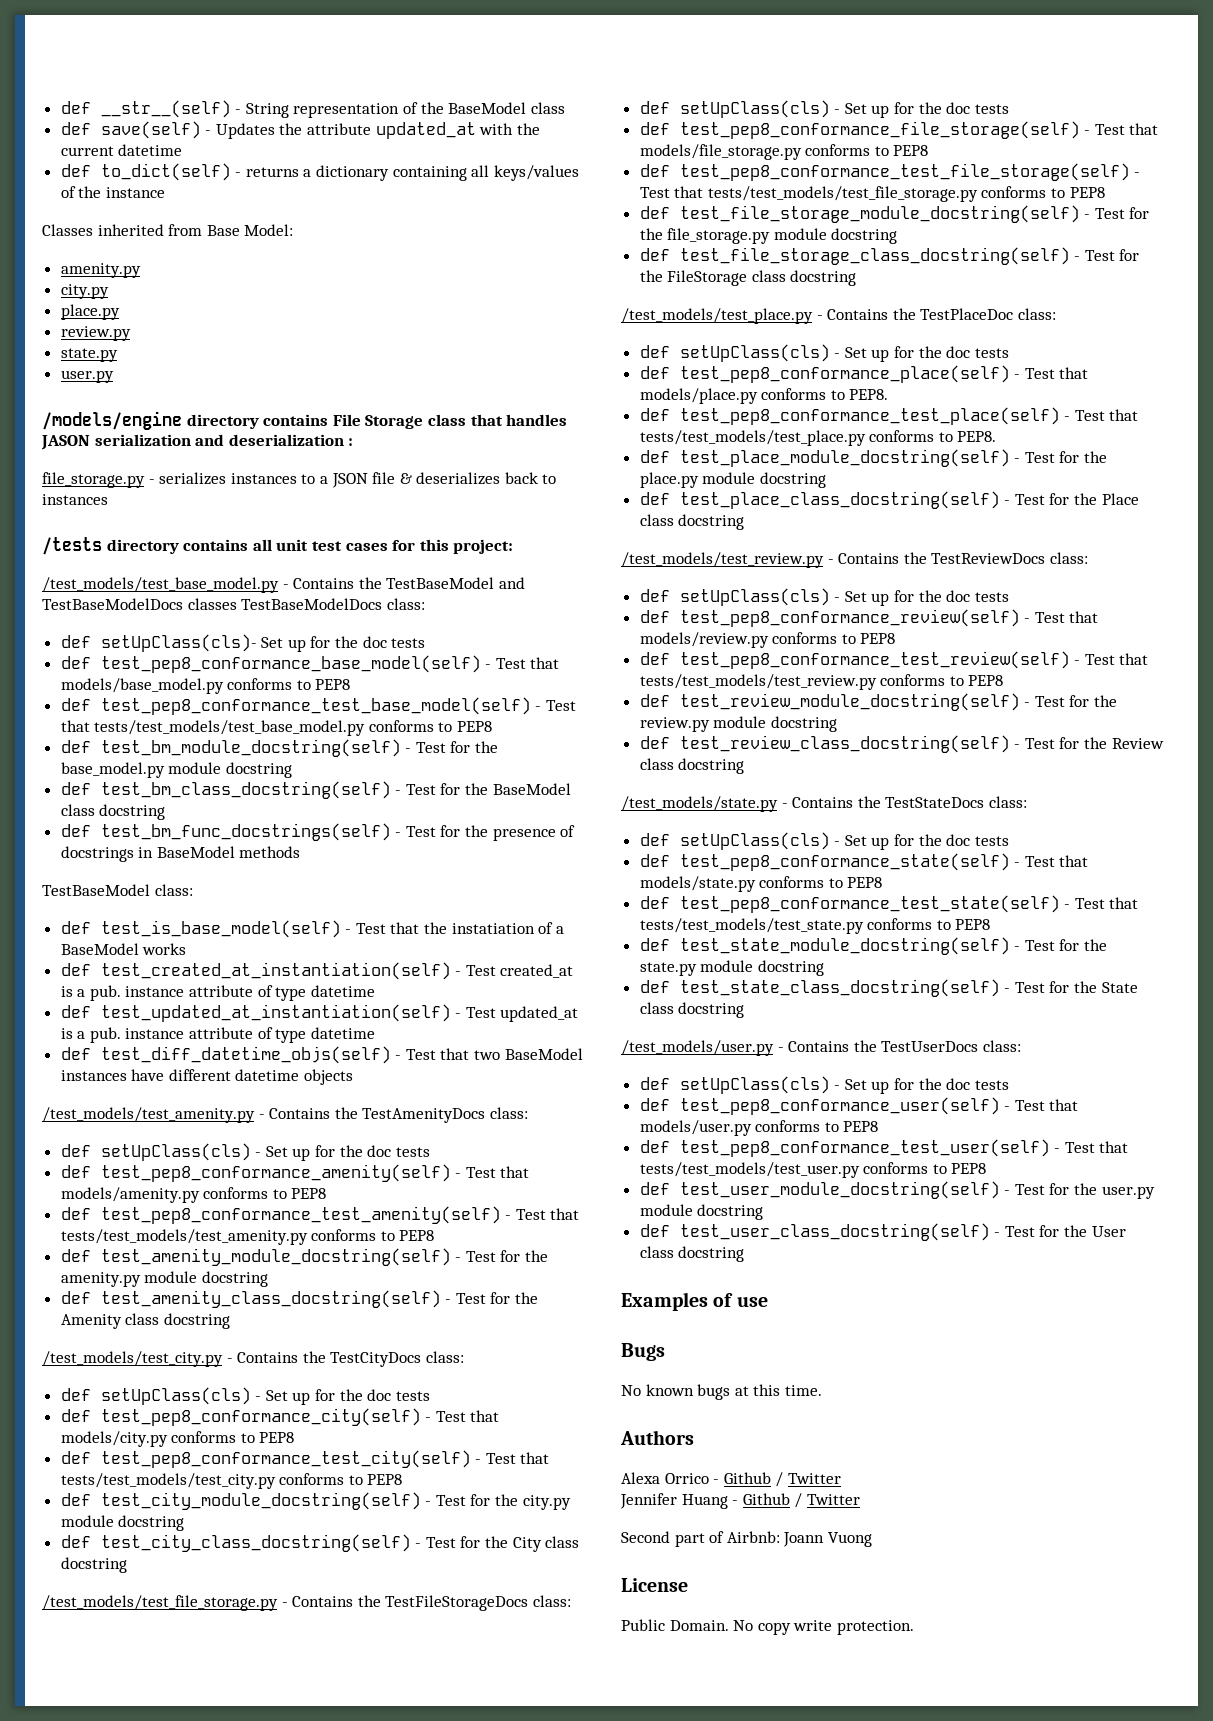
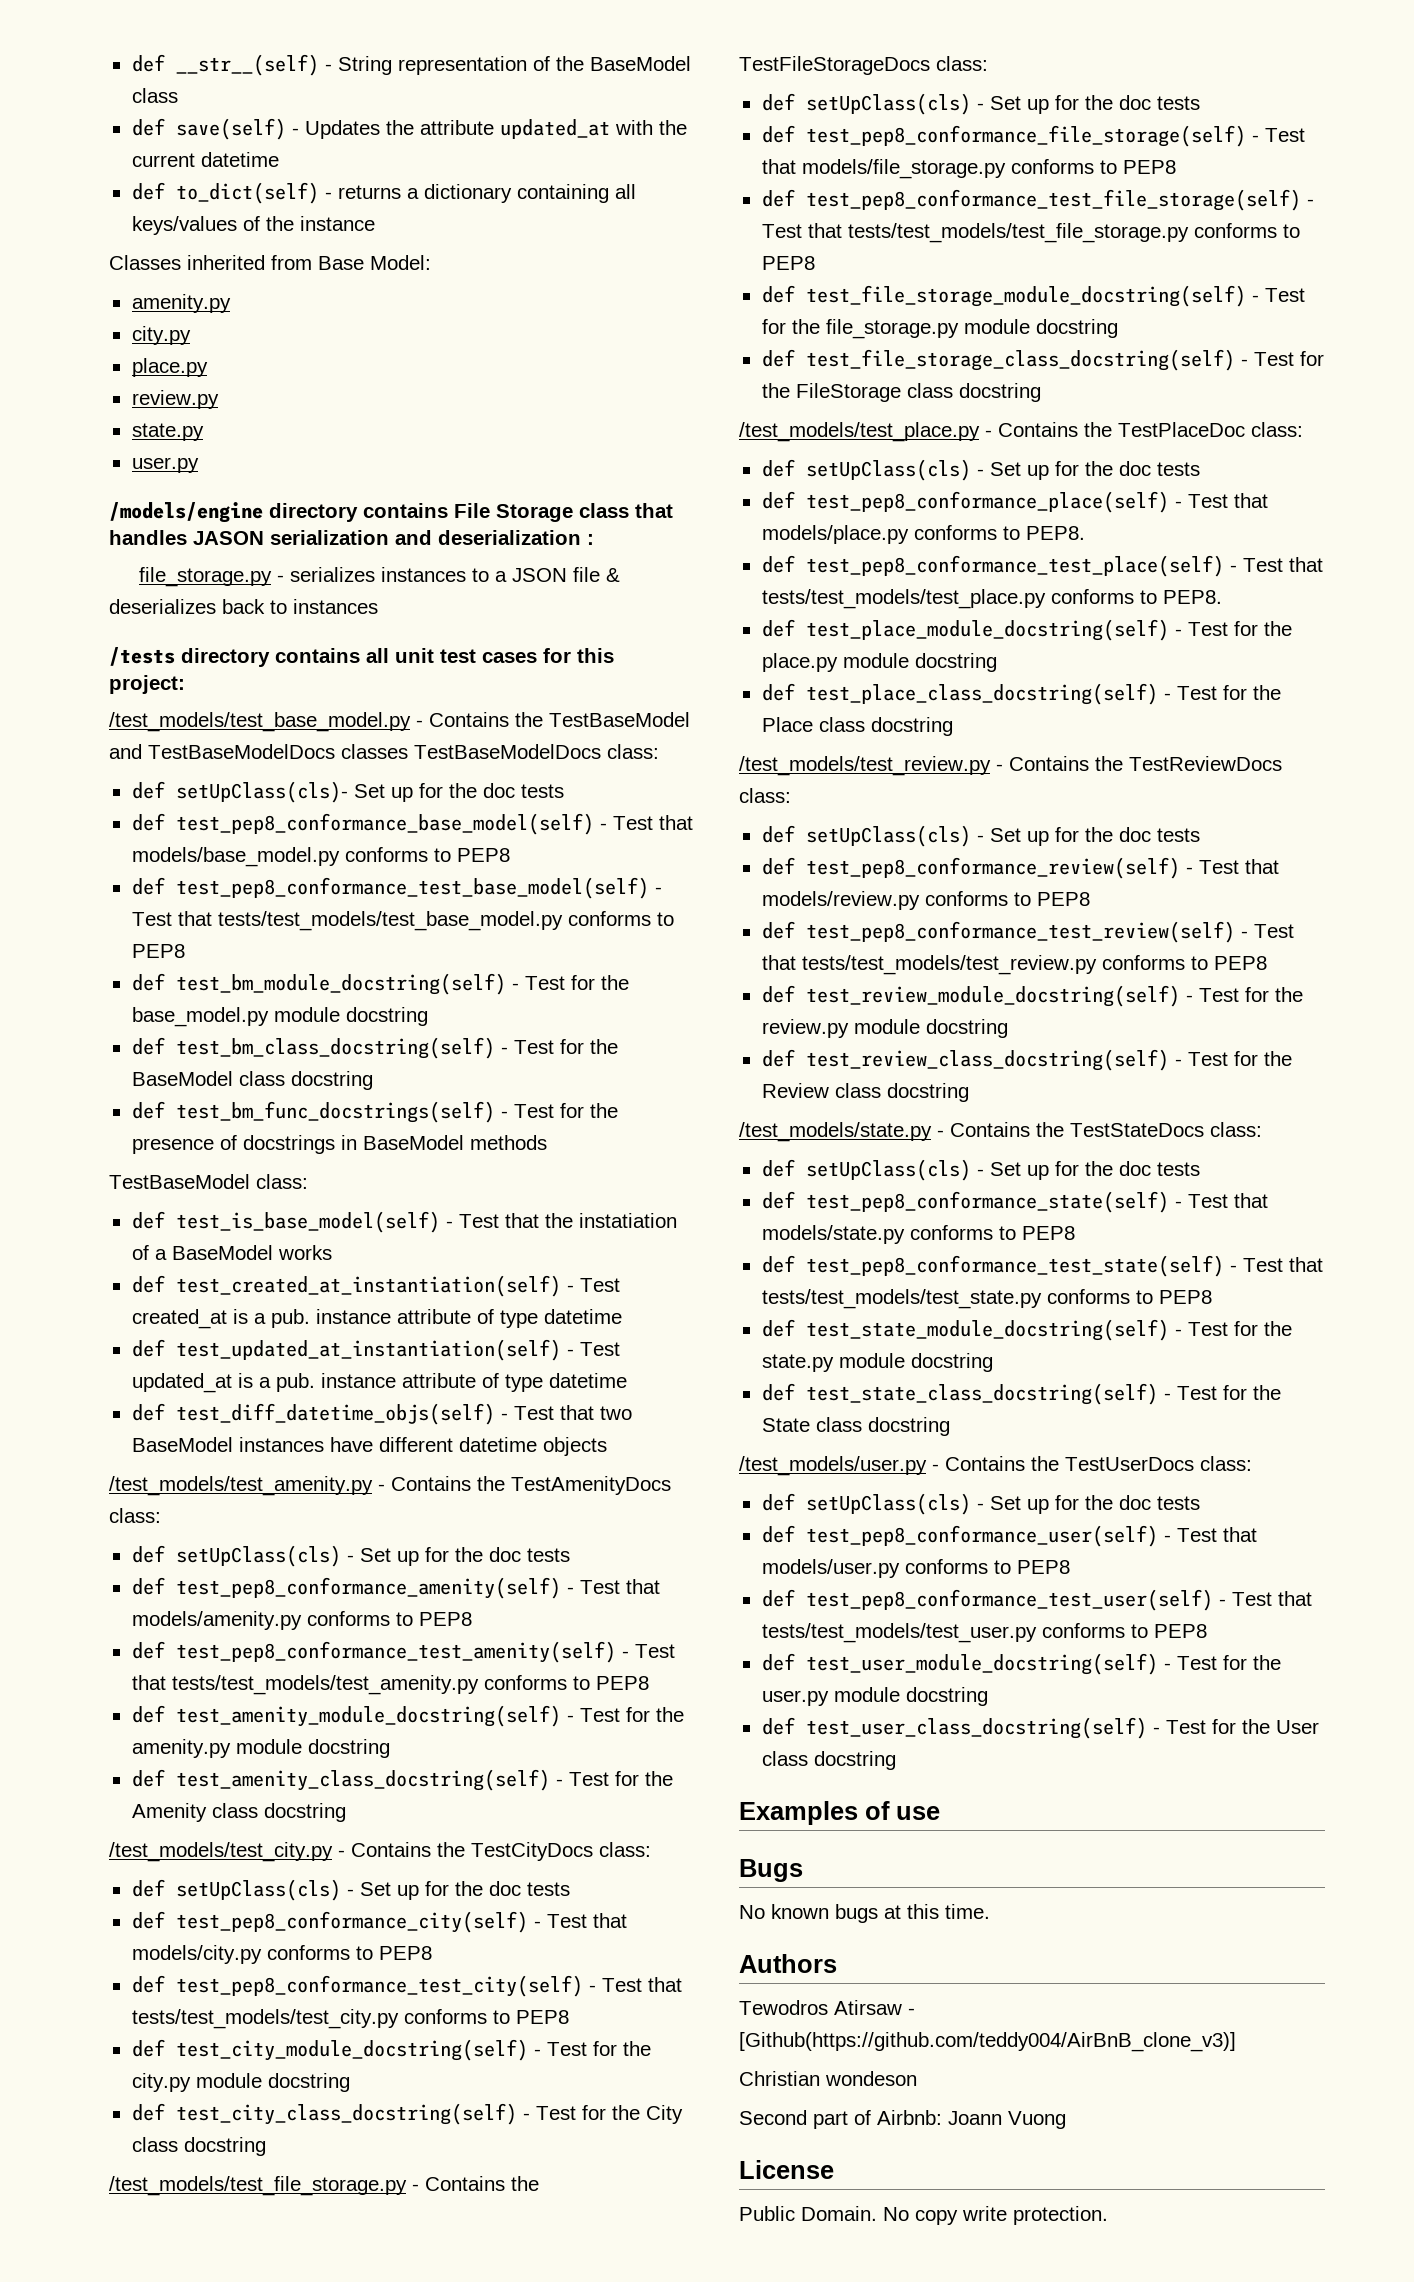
[621,1472,841,1487] [620,1493,860,1509] Alexa Orrico - Github / Twitter // Jennifer Huang - Github / Twitter -> [739,2000,915,2015] [739,2032,1236,2052] [739,2071,917,2086] Tewodros Atirsaw - [Github(https://github.com/teddy004/AirBnB_clone_v3)] // Christian wondeson

